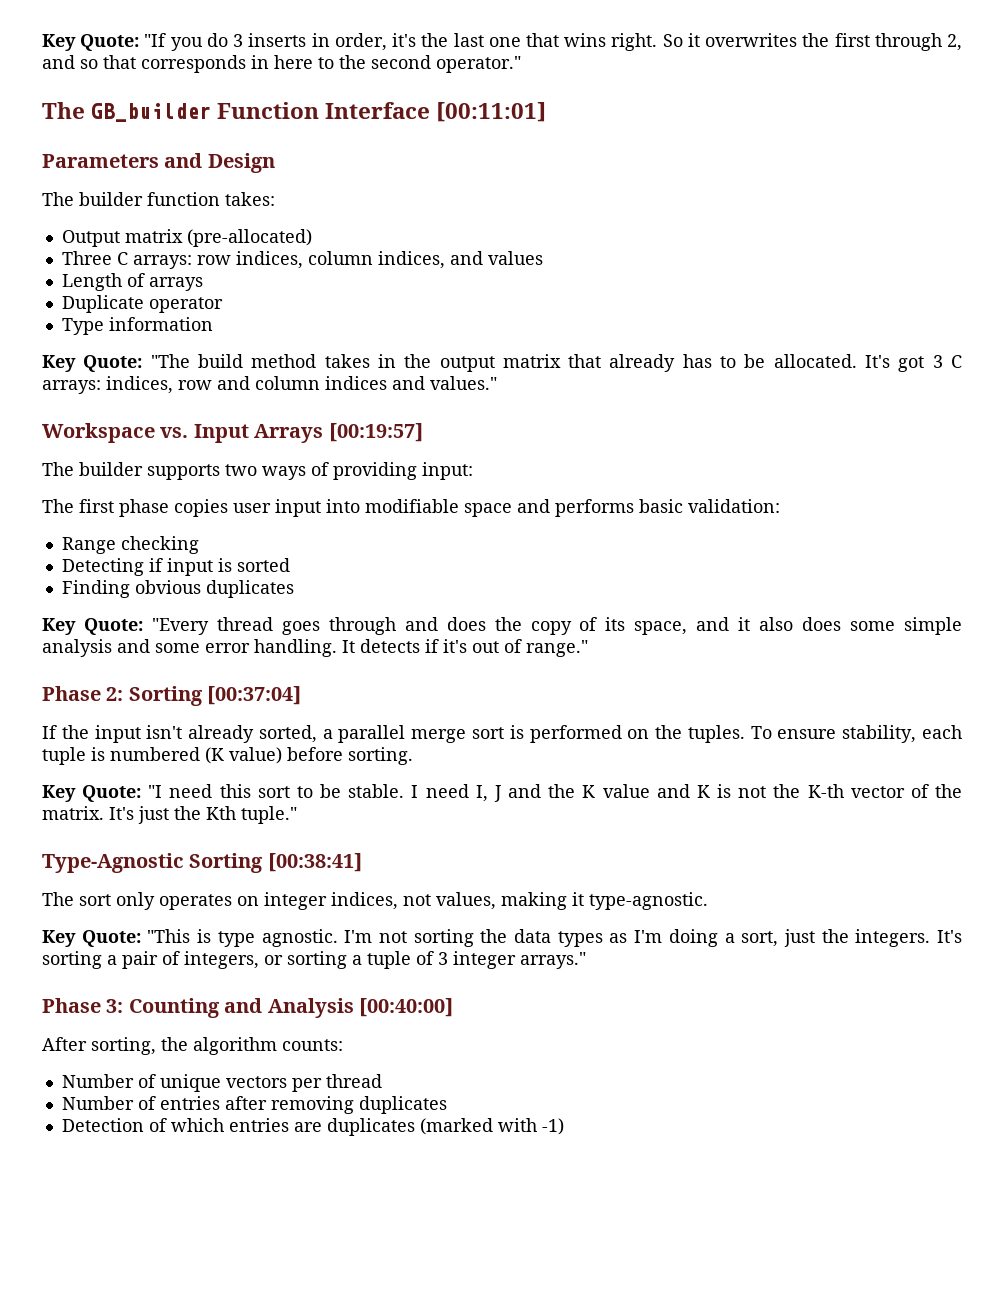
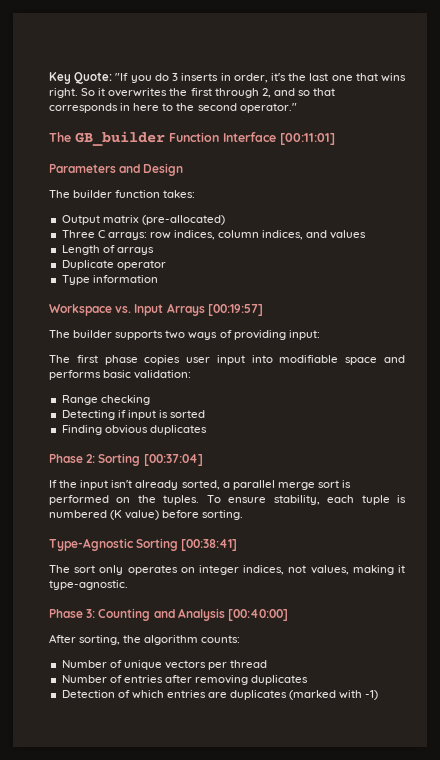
[42,354,962,372] [42,376,497,394] // Key Quote: "The build method takes in the output matrix that already has to be allocated. It's got 3 C arrays: indices, row and column indices and values." -> (158, 279) none
[42,617,963,635] [42,639,588,657] // Key Quote: "Every thread goes through and does the copy of its space, and it also does some simple analysis and some error handling. It detects if it's out of range." -> (207, 430) none
[42,784,962,802] [42,806,297,824] // Key Quote: "I need this sort to be stable. I need I, J and the K value and K is not the K-th vector of the matrix. It's just the Kth tuple." -> (244, 515) none
[42,929,963,947] [42,951,586,969] // Key Quote: "This is type agnostic. I'm not sorting the data types as I'm doing a sort, just the integers. It's sorting a pair of integers, or sorting a tuple of 3 integer arrays." -> (128, 585) none

